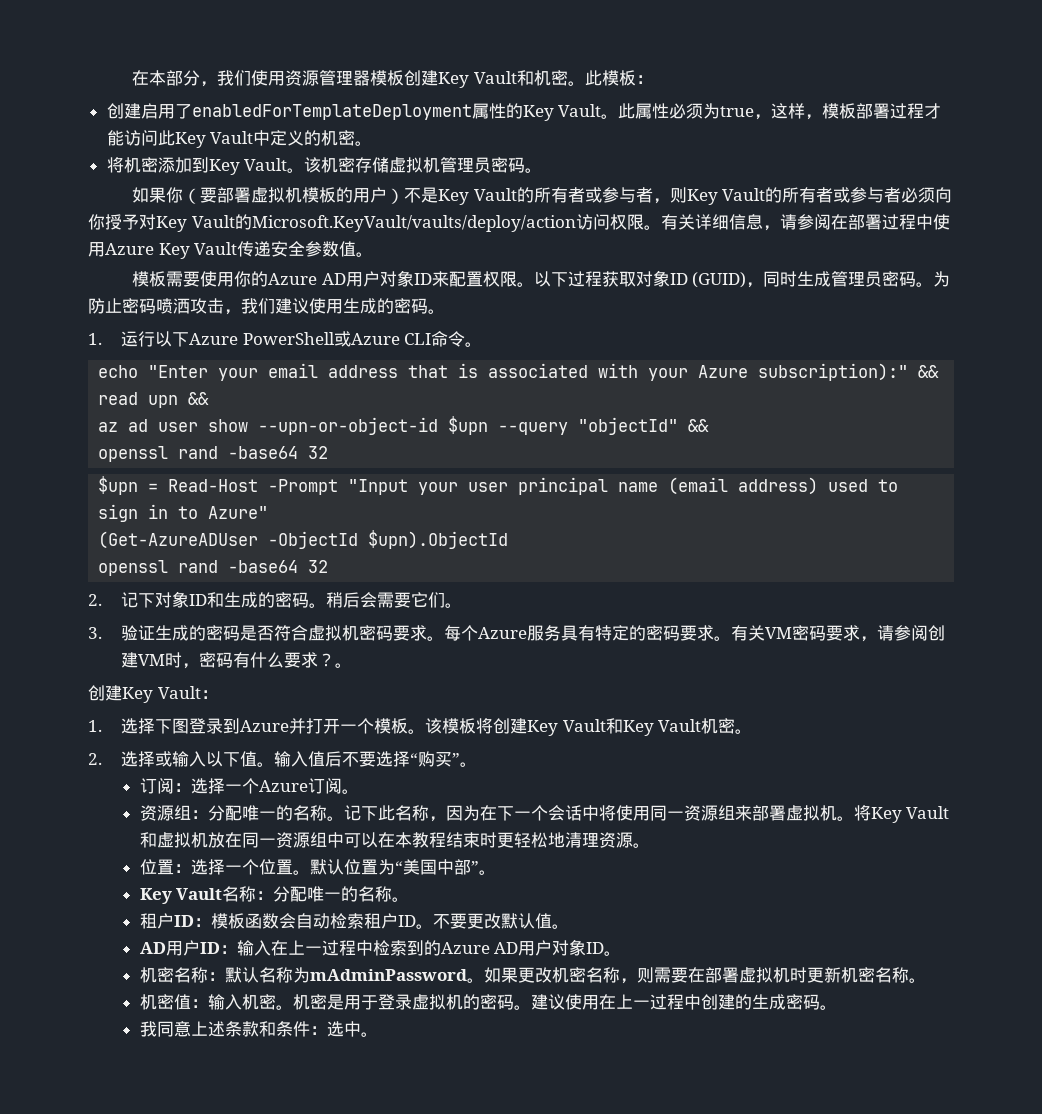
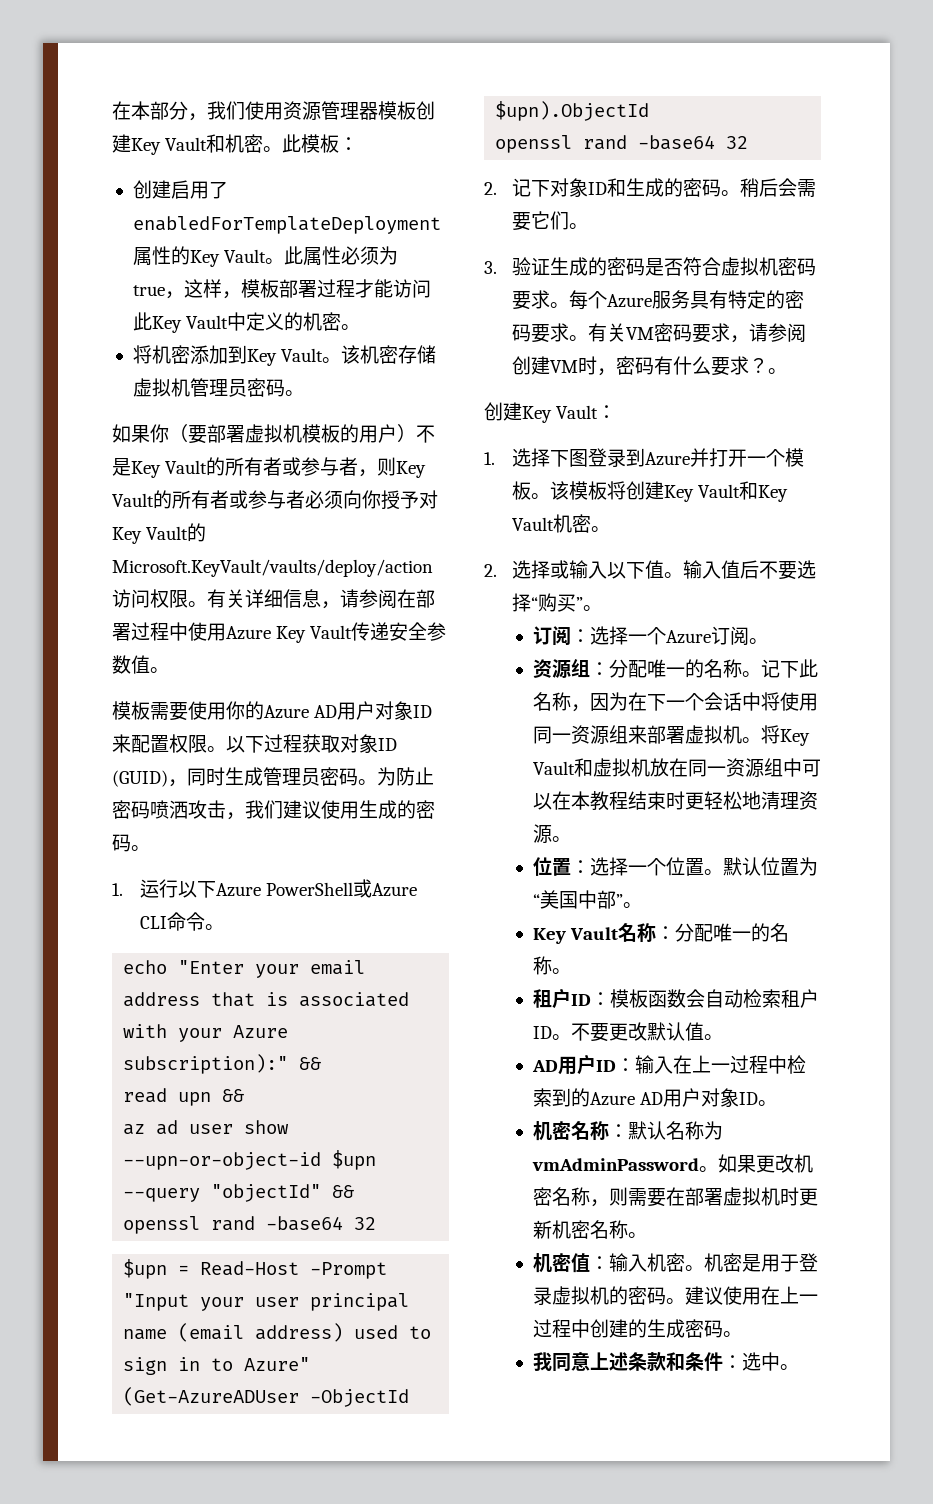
[309,969,467,981] mAdminPassword -> [531,1158,699,1171] vmAdminPassword

